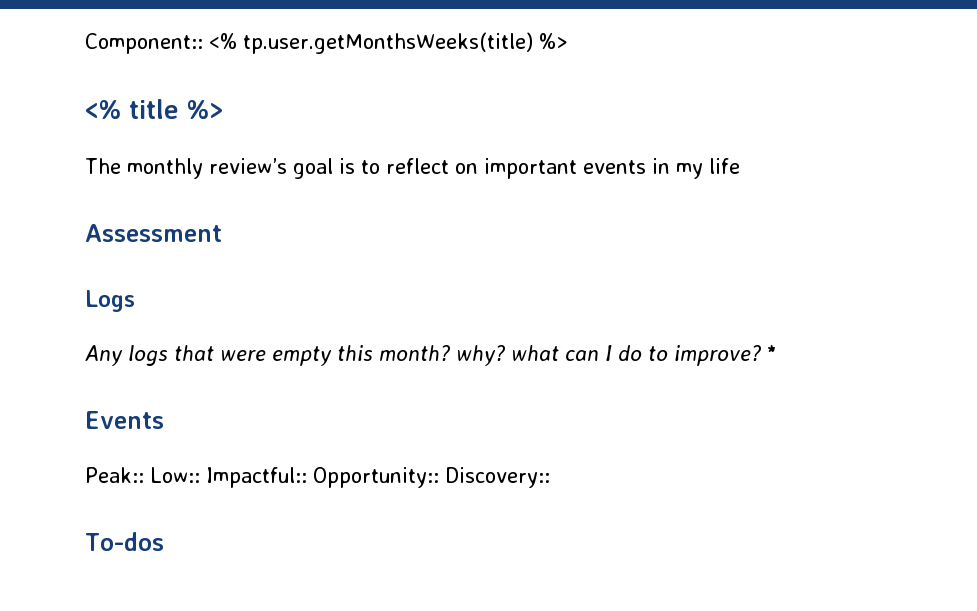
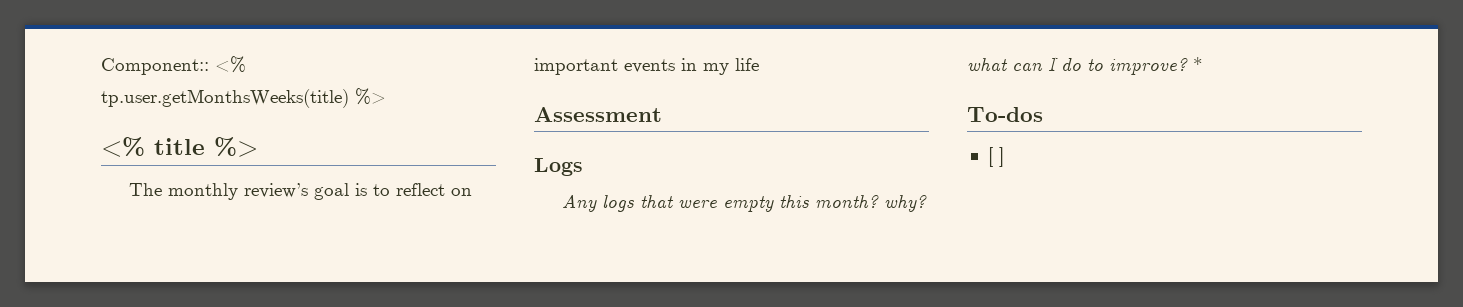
[85,411,164,429] [85,467,550,488] [85,532,164,551] Events // Peak:: Low:: Impactful:: Opportunity:: Discovery:: // To-dos -> [967,107,1043,122] [987,147,1004,167] To-dos // [ ]

